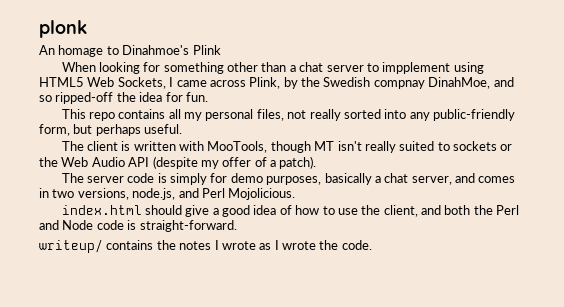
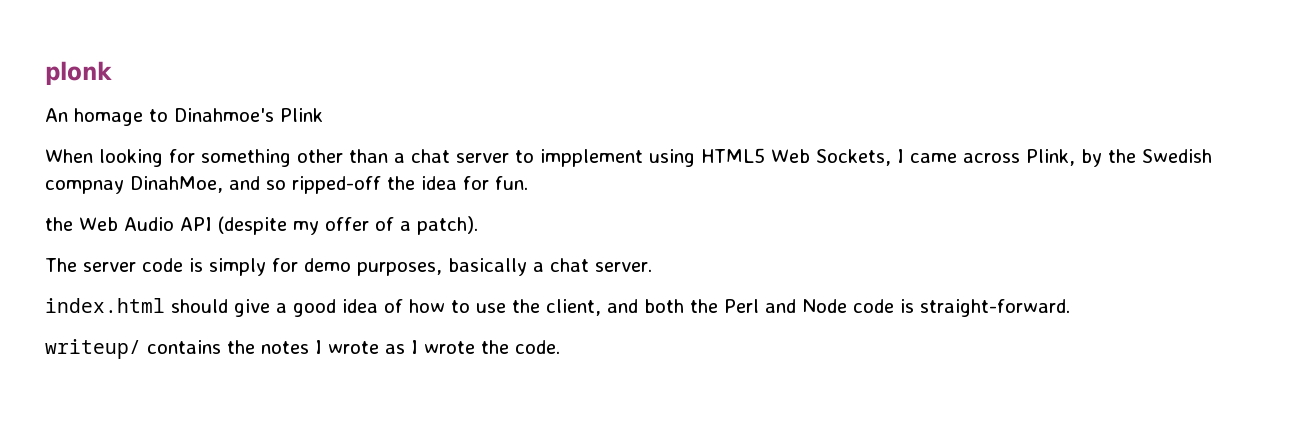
[61,109,516,121] [39,124,183,136] [61,141,513,153] This repo contains all my personal files, not really sorted into any public-friendly form, but perhaps useful. // The client is written with MooTools, though MT isn't really suited to sockets or -> (528, 183) none
[411,173,516,185] [39,188,296,200] server, and comes in two versions, node.js, and Perl Mojolicious. -> [595,262,652,272] server.

